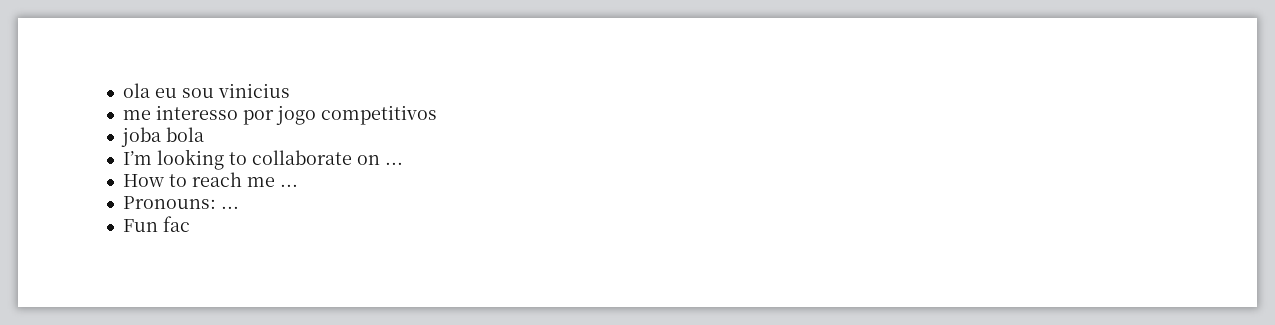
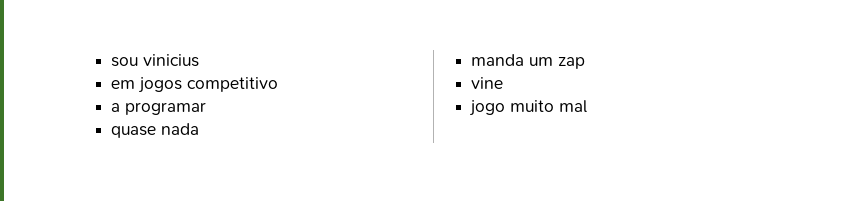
[122,83,177,98] ola eu -> (111, 62) none
[122,105,437,125] [120,127,204,147] [122,149,403,170] [122,172,298,187] [122,196,239,209] [122,216,190,232] me interesso por jogo competitivos // joba bola // I’m looking to collaborate on ... // How to reach me ... // Pronouns: ... // Fun fac -> [111,77,279,93] [111,102,207,115] [111,123,200,138] [471,54,586,69] [471,77,504,89] [469,100,588,116] em jogos competitivo // a programar // quase nada // manda um zap // vine // jogo muito mal

